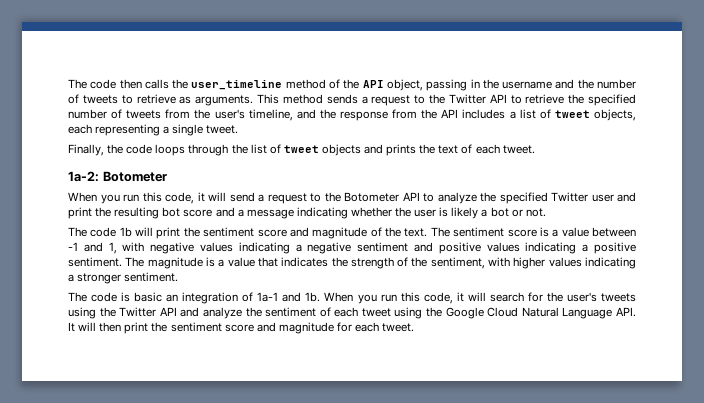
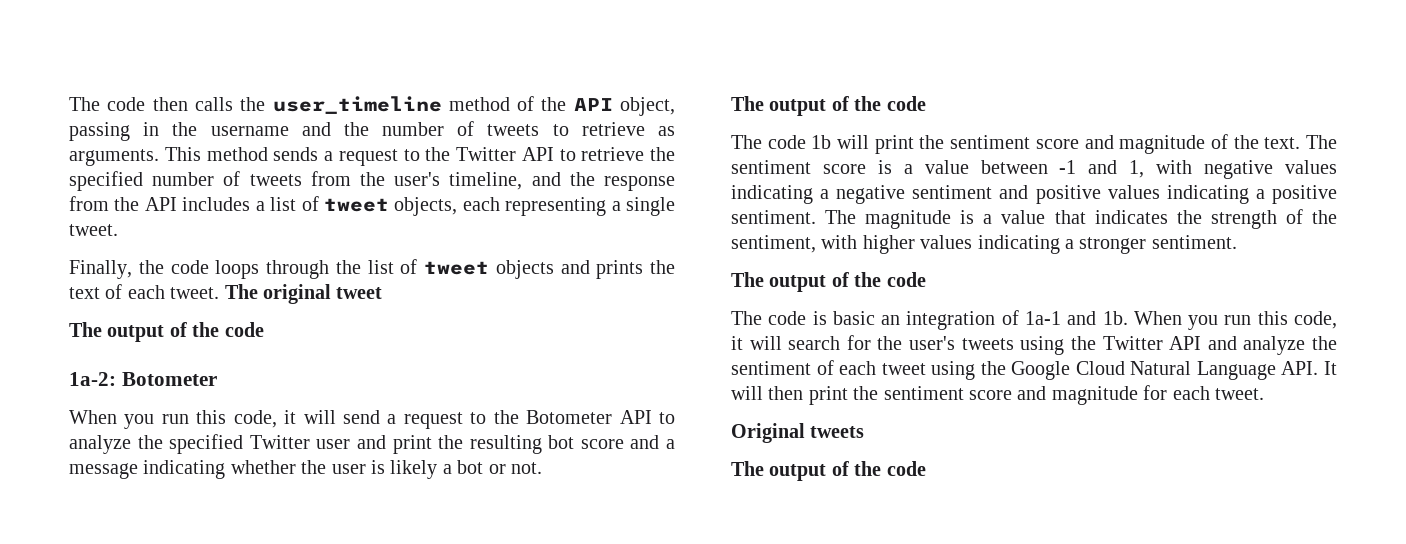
(535, 149) none -> [224,284,383,304] [69,322,264,342] The original tweet // The output of the code
(546, 212) none -> [731,96,926,116] // The output of the code
(179, 277) none -> [731,272,926,292] // The output of the code
(415, 327) none -> [731,423,865,443] [731,461,926,481] // Original tweets // The output of the code

